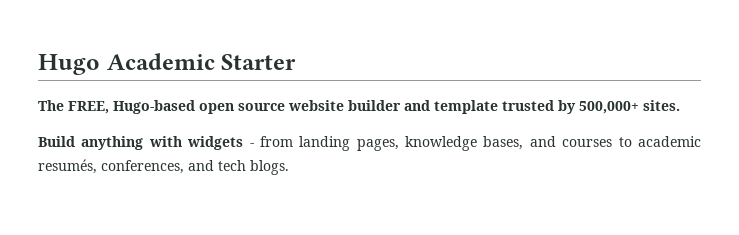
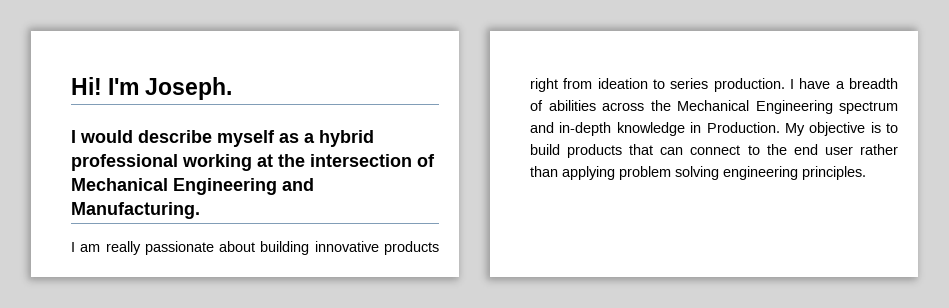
[38,53,297,75] [38,100,680,114] [38,136,701,151] [38,159,289,175] Hugo Academic Starter // The FREE, Hugo-based open source website builder and template trusted by 500,000+ sites. // Build anything with widgets - from landing pages, knowledge bases, and courses to academic resumés, conferences, and tech blogs. -> [71,77,233,100] [71,130,374,147] [71,154,435,171] [71,178,314,195] [71,202,200,219] [71,241,439,255] [530,78,898,92] [530,100,898,114] [530,122,898,136] [530,144,898,158] [530,166,866,180] Hi! I'm Joseph. // I would describe myself as a hybrid professional working at the intersection of Mechanical Engineering and Manufacturing. // I am really passionate about building innovative products right from ideation to series production. I have a breadth of abilities across the Mechanical Engineering spectrum and in-depth knowledge in Production. My objective is to build products that can connect to the end user rather than applying problem solving engineering principles.

